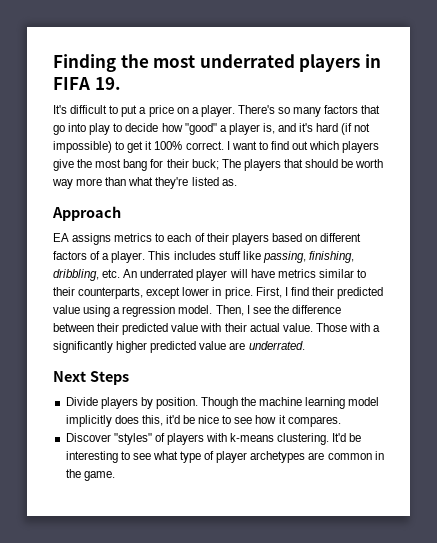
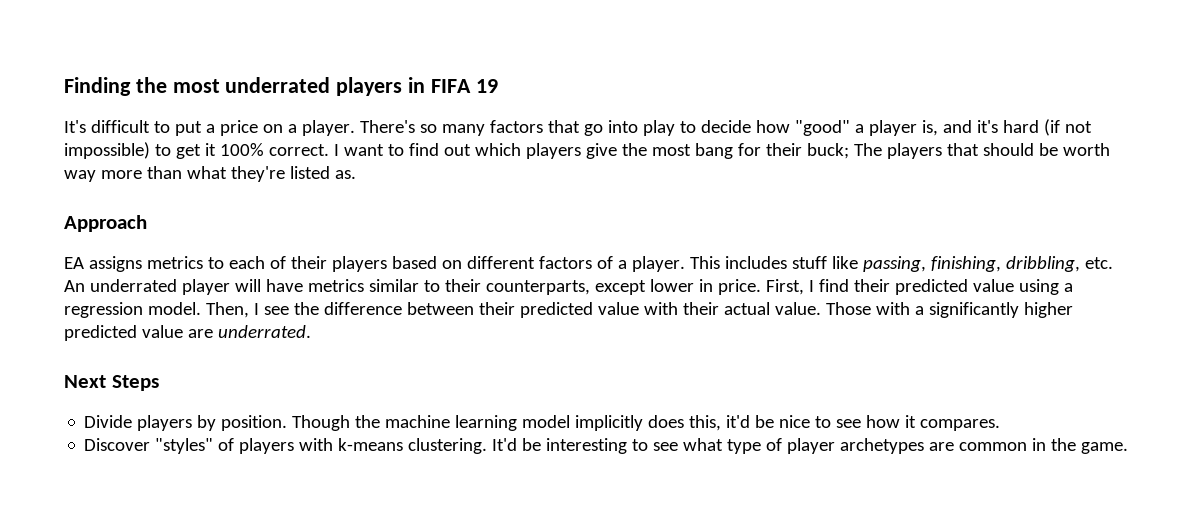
[94,77,121,90] 19. -> [475,79,498,93] 19

